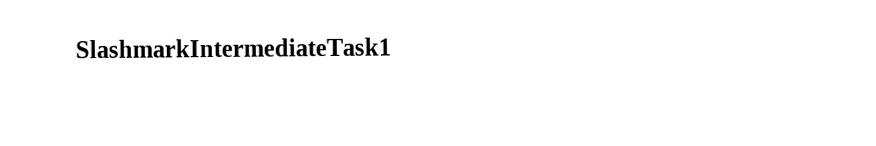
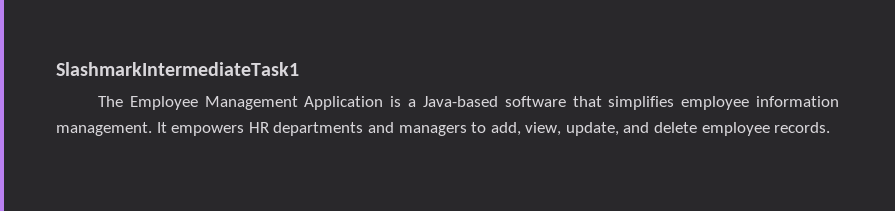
(391, 48) none -> [97,96,839,110] [56,122,831,136] // The Employee Management Application is a Java-based software that simplifies employee information management. It empowers HR departments and managers to add, view, update, and delete employee records.

